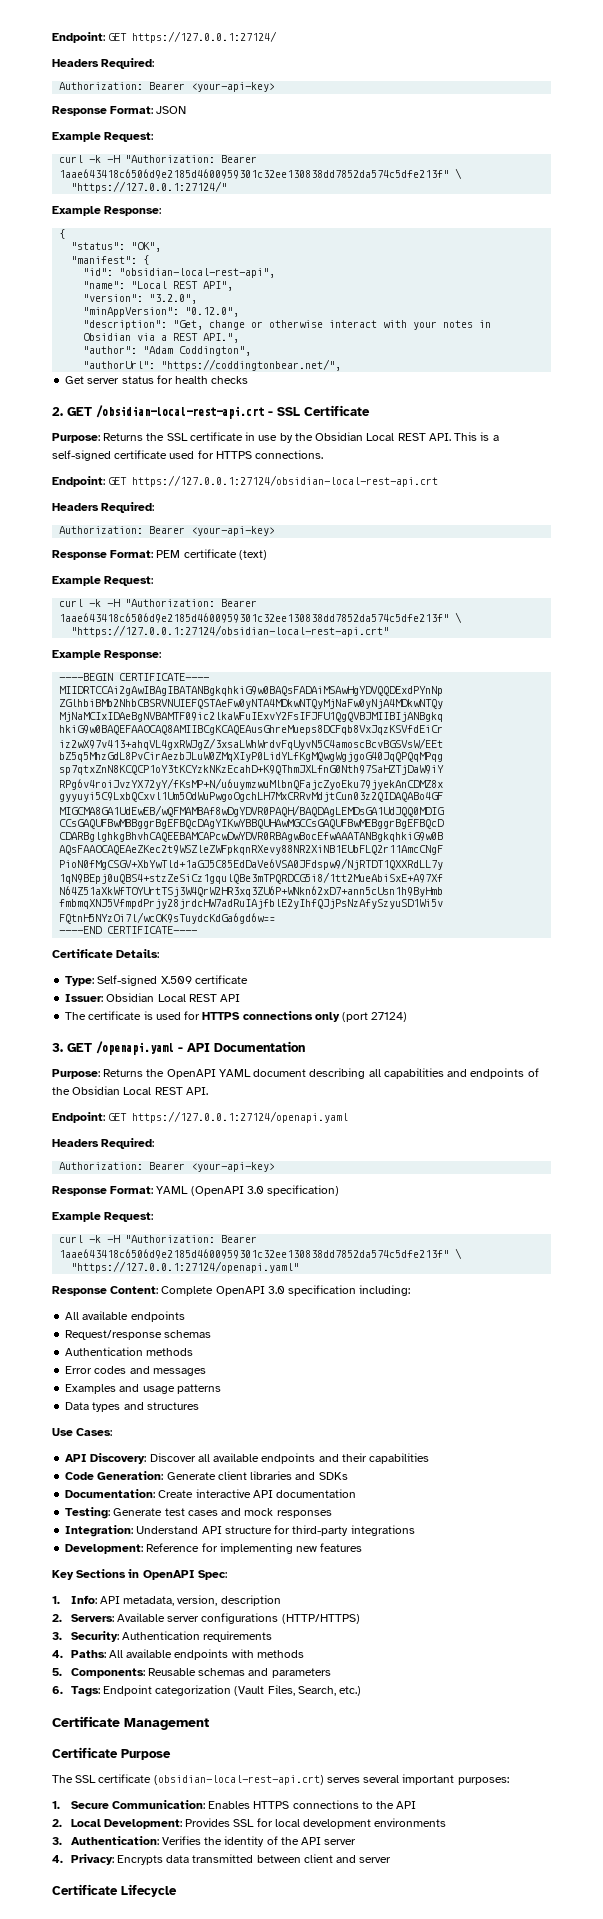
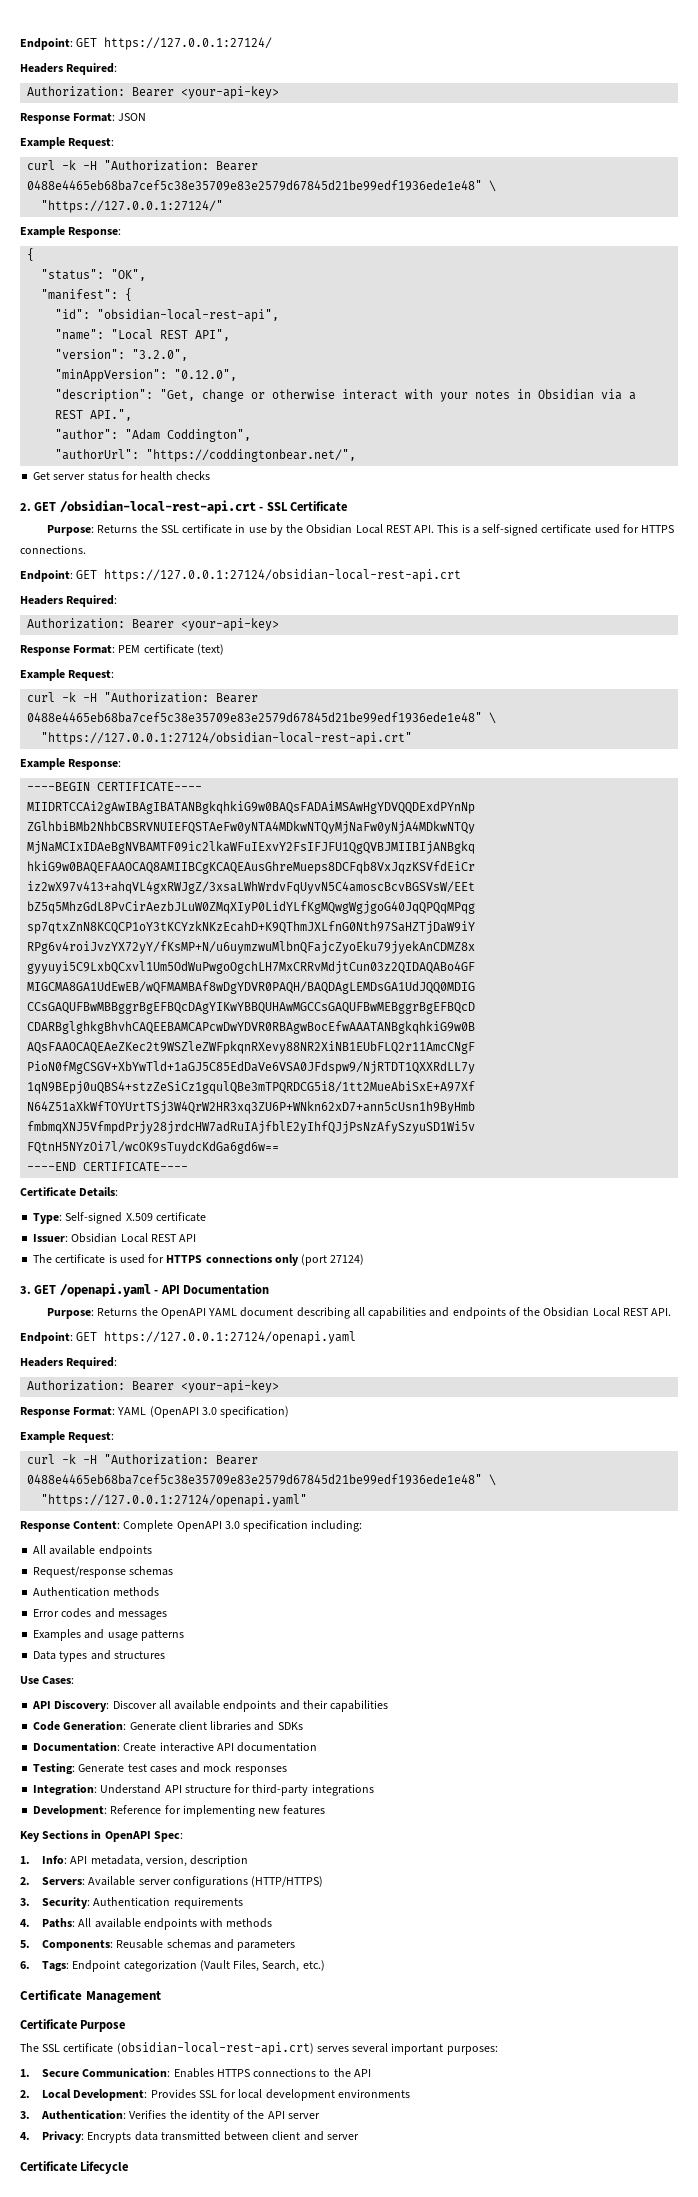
[59,169,450,179] 1aae643418c6506d9e2185d4600959301c32ee130838dd7852da574c5dfe213f" -> [27,180,483,191] 0488e4465eb68ba7cef5c38e35709e83e2579d67845d21be99edf1936ede1e48"
[59,613,450,623] 1aae643418c6506d9e2185d4600959301c32ee130838dd7852da574c5dfe213f" -> [27,712,483,723] 0488e4465eb68ba7cef5c38e35709e83e2579d67845d21be99edf1936ede1e48"
[59,1249,450,1259] 1aae643418c6506d9e2185d4600959301c32ee130838dd7852da574c5dfe213f" -> [27,1474,483,1485] 0488e4465eb68ba7cef5c38e35709e83e2579d67845d21be99edf1936ede1e48"

